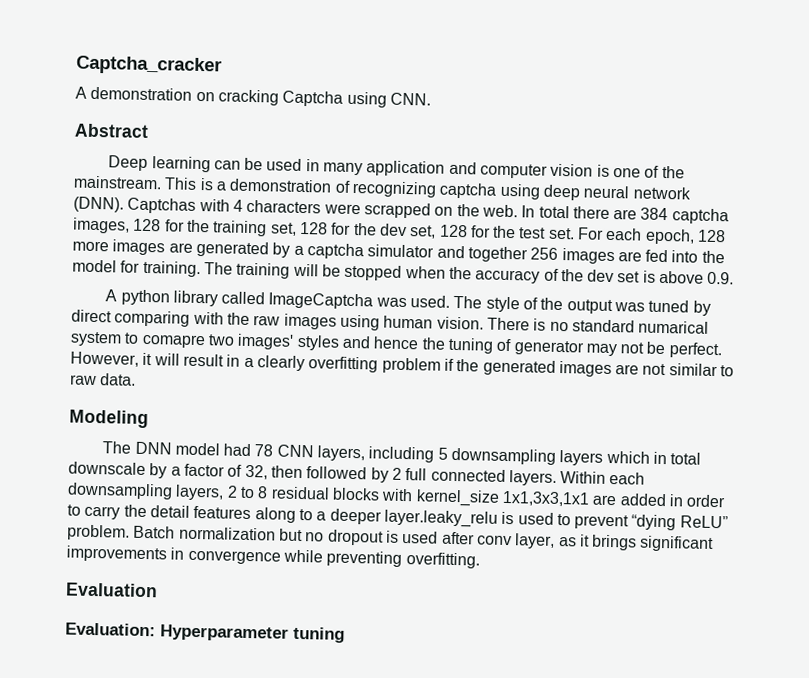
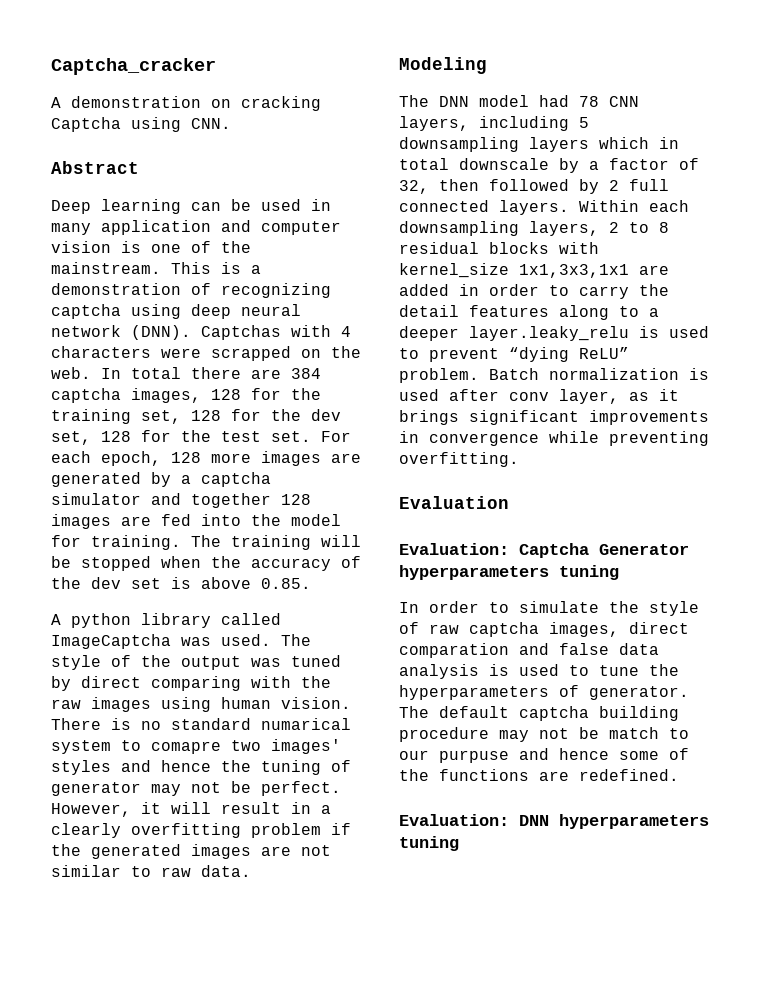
[530,247,559,260] 256 -> [281,494,311,505] 128
[707,271,735,285] 0.9. -> [261,578,311,589] 0.85.
[278,528,384,546] but no dropout -> (679, 374) none
[160,624,289,642] Hyperparameter -> [519,543,689,558] [399,565,619,580] [399,601,699,616] [399,622,689,637] [399,643,659,658] [399,664,679,679] [399,685,689,700] [399,706,679,721] [399,727,689,742] [399,748,689,763] [399,769,679,781] [399,814,709,829] Captcha Generator hyperparameters tuning // In order to simulate the style of raw captcha images, direct comparation and false data analysis is used to tune the hyperparameters of generator. The default captcha building procedure may not be match to our purpuse and hence some of the functions are redefined. // Evaluation: DNN hyperparameters

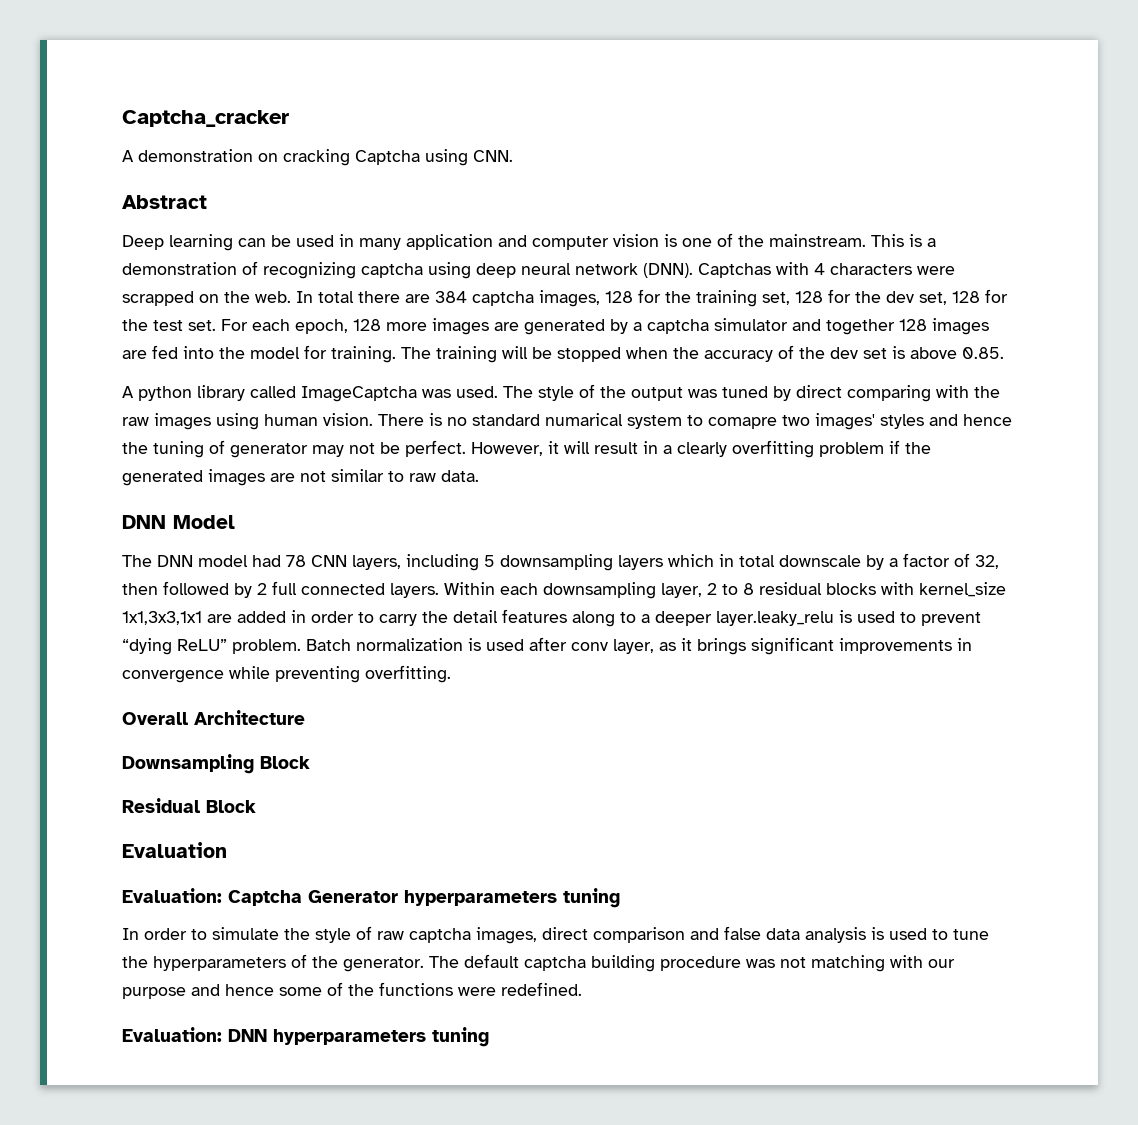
[399,57,487,74] Modeling -> [122,515,235,529] DNN Model
[529,221,599,236] layers, -> [661,583,702,598] layer,
(519, 459) none -> [122,710,305,725] [122,754,310,774] [122,798,256,813] // Overall Architecture // Downsampling Block // Residual Block
[399,643,509,658] comparation -> [593,927,685,943] comparison
(579, 691) none -> [312,956,338,968] the
[499,727,689,742] [399,750,509,763] may not be match to our purpuse -> [746,955,955,972] [122,987,186,999] was not matching with our purpose
[539,771,569,781] are -> [458,987,496,996] were

